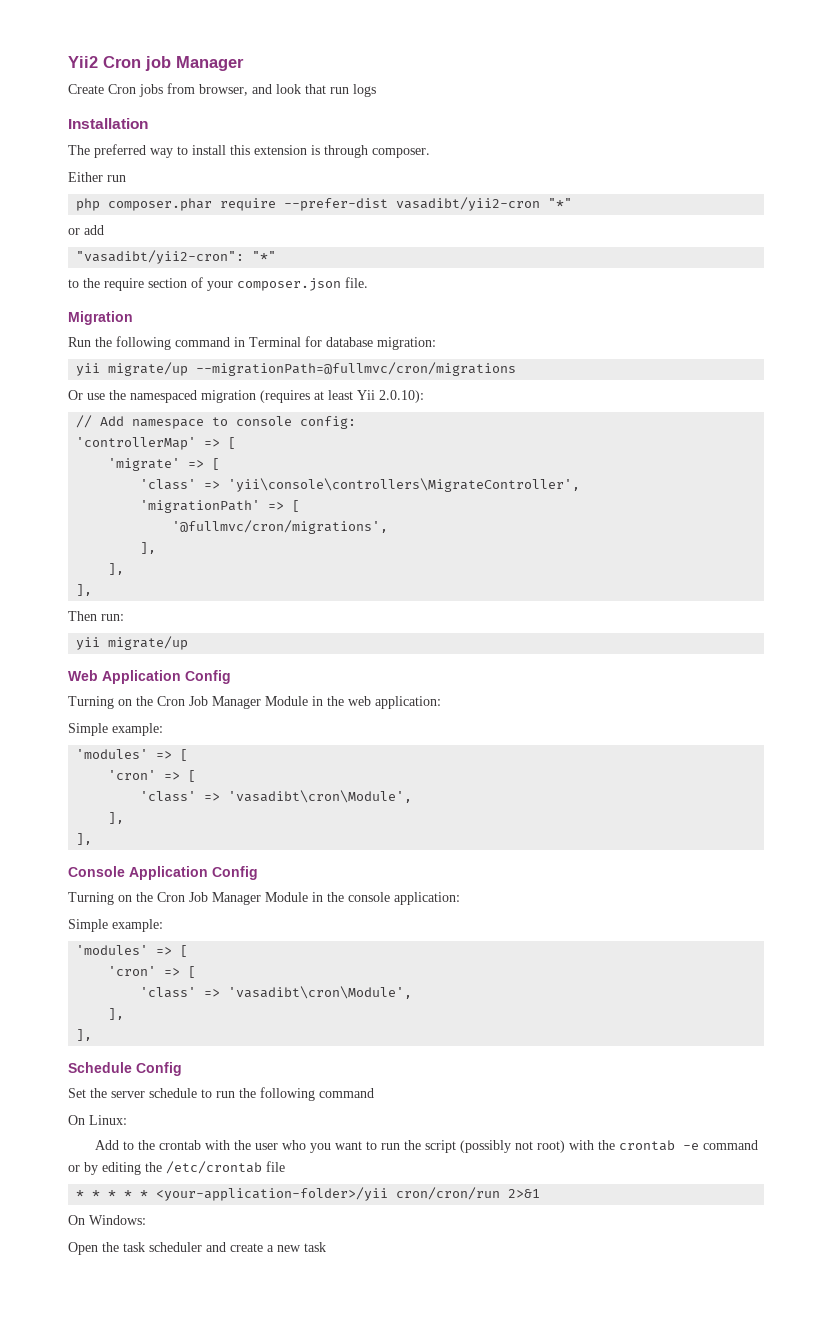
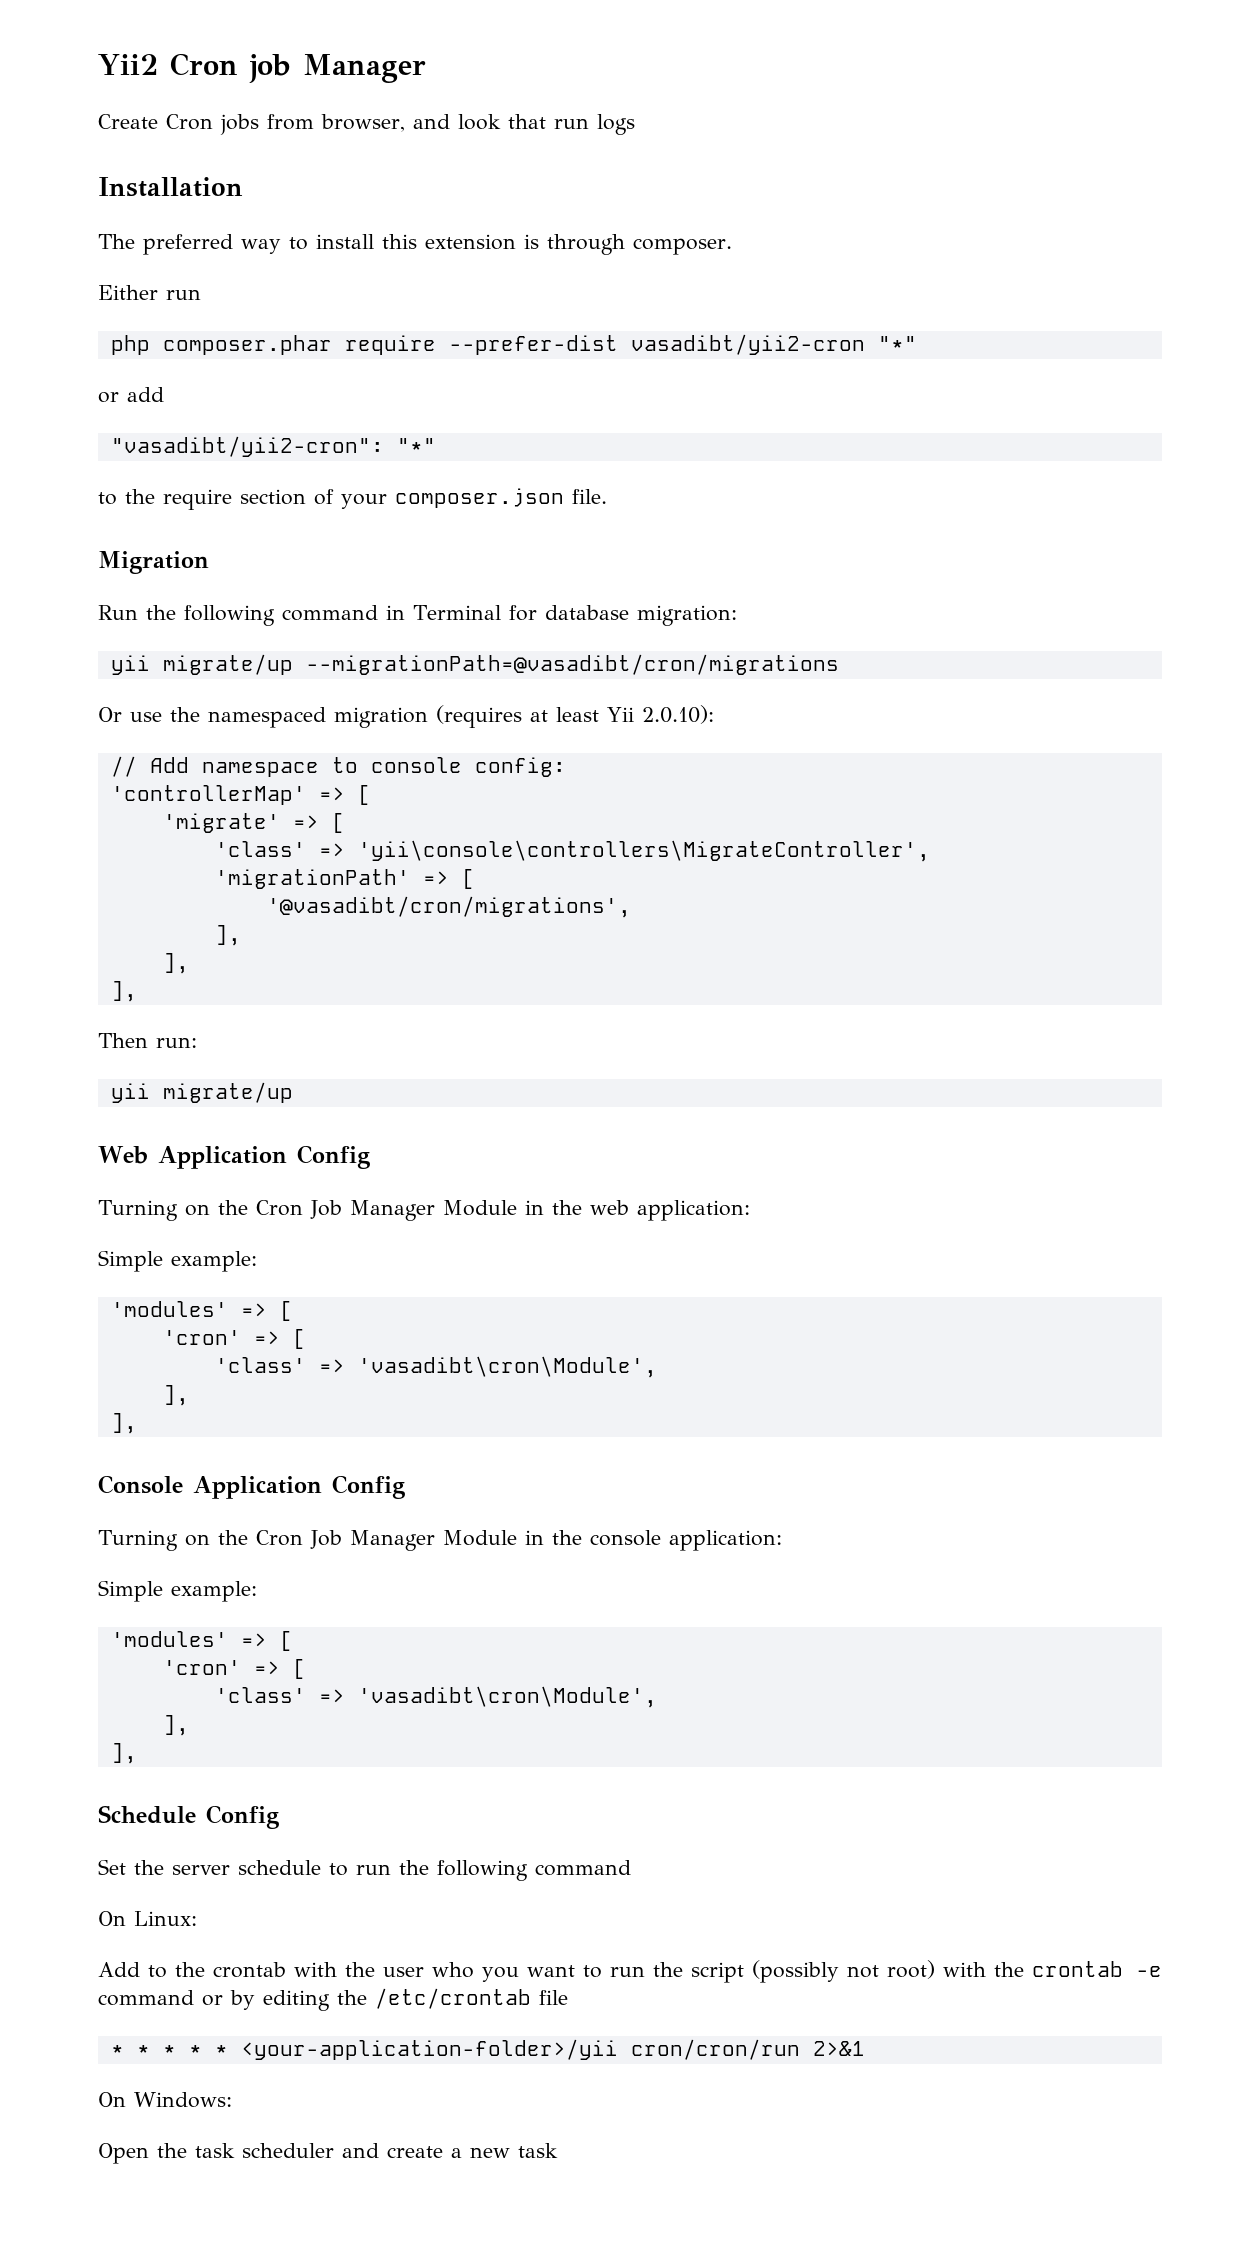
[196,362,517,376] --migrationPath=@fullmvc/cron/migrations -> [305,654,839,675] --migrationPath=@vasadibt/cron/migrations
[172,520,389,534] '@fullmvc/cron/migrations', -> [266,896,631,918] '@vasadibt/cron/migrations',

